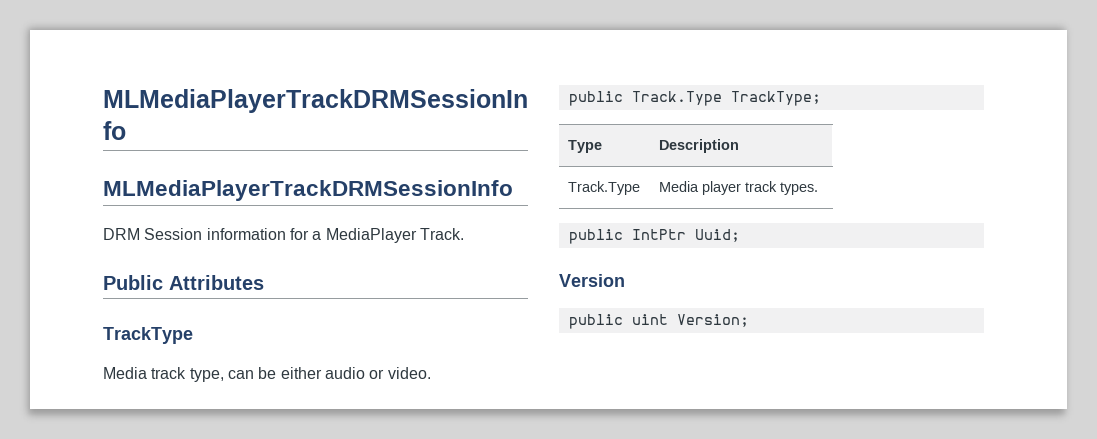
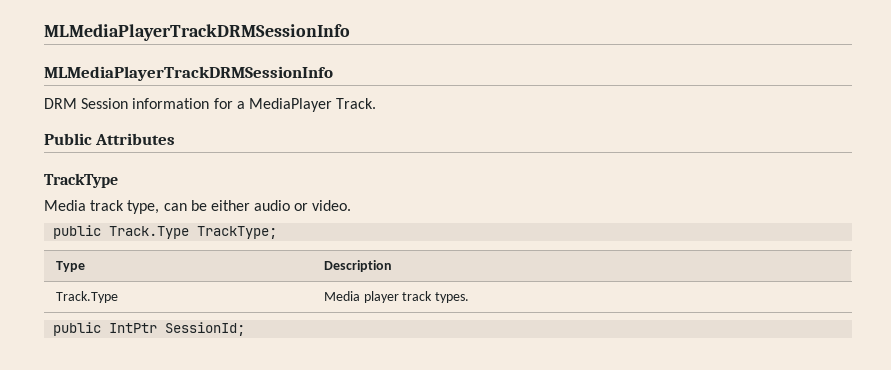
[694,229,740,242] [559,274,625,287] [568,314,749,329] Uuid; // Version // public uint Version; -> [165,322,246,336] SessionId;

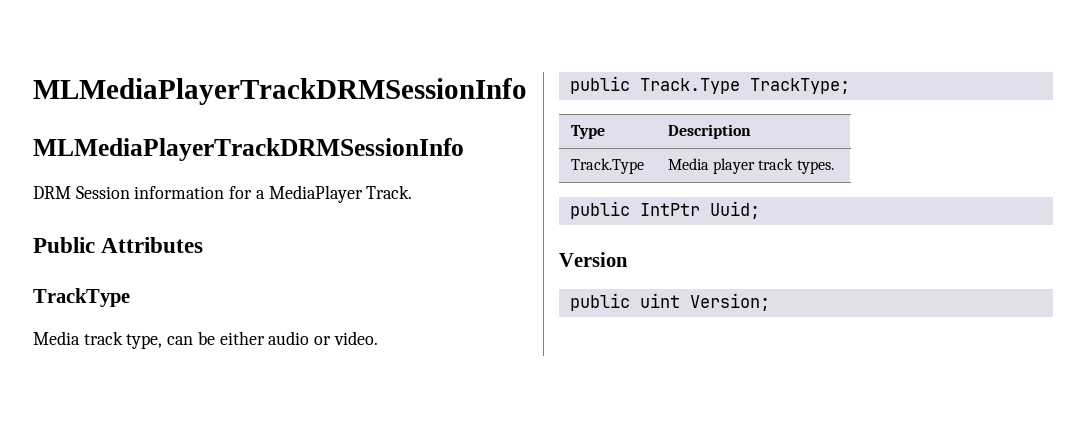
[165,322,246,336] SessionId; -> [709,201,760,219] [559,252,628,267] [569,293,770,311] Uuid; // Version // public uint Version;

